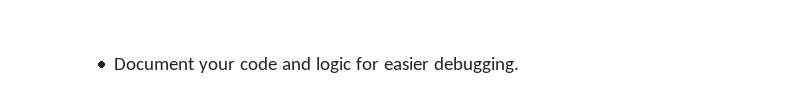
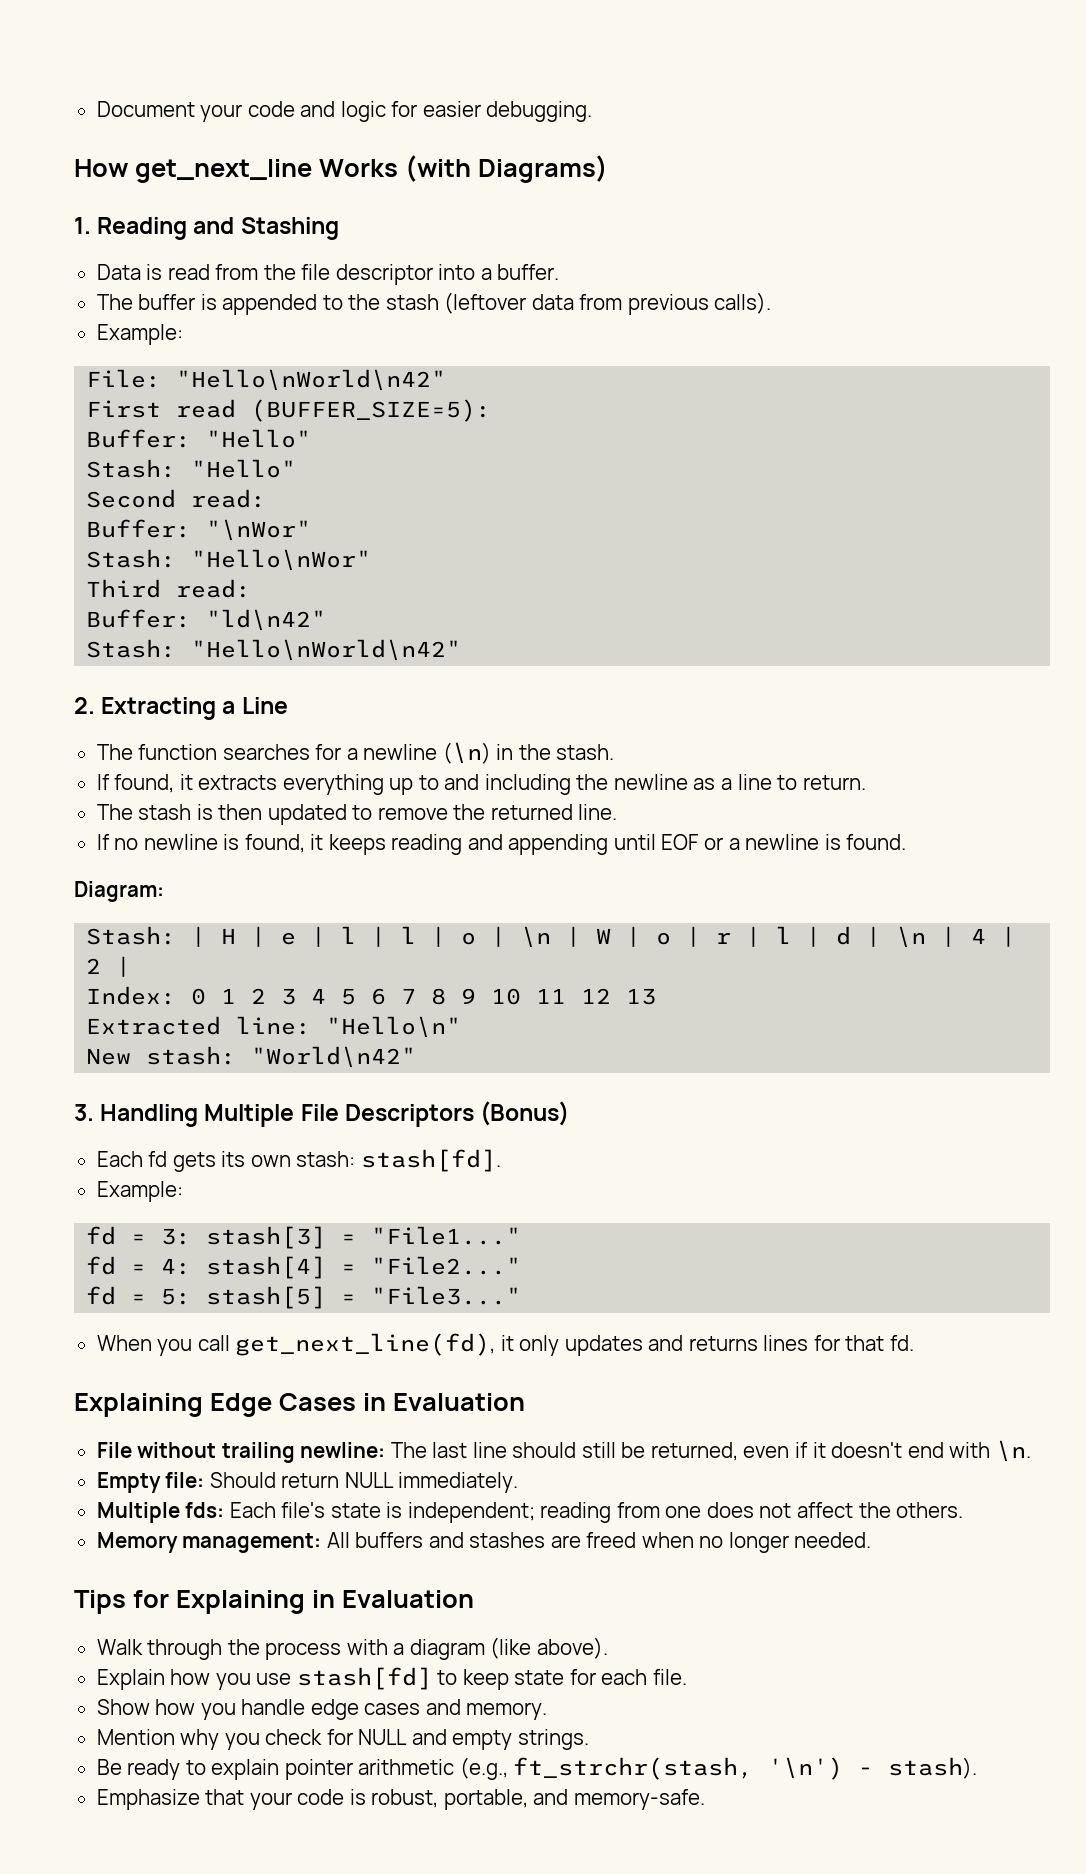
(520, 65) none -> [74,155,608,183] [74,217,339,240] [96,264,560,285] [96,292,772,315] [96,324,183,345] [86,369,447,391] [86,399,492,422] [86,429,312,448] [86,459,297,478] [86,489,267,508] [86,519,312,541] [86,549,372,571] [86,579,252,598] [86,609,327,631] [86,639,462,661] [74,697,288,720] [96,742,615,764] [96,774,866,795] [96,804,618,825] [96,834,907,855] [74,881,164,902] [86,926,1017,948] [86,956,132,977] [86,986,657,1005] [86,1016,462,1038] [86,1046,417,1068] [74,1101,570,1127] [96,1149,501,1172] [96,1181,183,1202] [86,1226,522,1249] [86,1256,522,1279] [86,1286,522,1309] [96,1333,914,1356] [74,1393,525,1417] [96,1440,1031,1463] [96,1472,519,1493] [96,1502,964,1523] [96,1532,872,1553] [74,1590,474,1614] [96,1637,608,1660] [96,1667,687,1690] [96,1699,548,1720] [96,1729,589,1750] [96,1757,978,1780] [96,1789,705,1810] // How get_next_line Works (with Diagrams) // 1. Reading and Stashing // Data is read from the file descriptor into a buffer. // The buffer is appended to the stash (leftover data from previous calls). // Example: // File: "Hello\nWorld\n42" // First read (BUFFER_SIZE=5): // Buffer: "Hello" // Stash: "Hello" // Second read: // Buffer: "\nWor" // Stash: "Hello\nWor" // Third read: // Buffer: "ld\n42" // Stash: "Hello\nWorld\n42" // 2. Extracting a Line // The function searches for a newline (\n) in the stash. // If found, it extracts everything up to and including the newline as a line to return. // The stash is then updated to remove the returned line. // If no newline is found, it keeps reading and appending until EOF or a newline is found. // Diagram: // Stash: | H | e | l | l | o | \n | W | o | r | l | d | \n | 4 | 2 | // Index: 0 1 2 3 4 5 6 7 8 9 10 11 12 13 // Extracted line: "Hello\n" // New stash: "World\n42" // 3. Handling Multiple File Descriptors (Bonus) // Each fd gets its own stash: stash[fd]. // Example: // fd = 3: stash[3] = "File1..." // fd = 4: stash[4] = "File2..." // fd = 5: stash[5] = "File3..." // When you call get_next_line(fd), it only updates and returns lines for that fd. // Explaining Edge Cases in Evaluation // File without trailing newline: The last line should still be returned, even if it doesn't end with \n. // Empty file: Should return NULL immediately. // Multiple fds: Each file's state is independent; reading from one does not affect the others. // Memory management: All buffers and stashes are freed when no longer needed. // Tips for Explaining in Evaluation // Walk through the process with a diagram (like above). // Explain how you use stash[fd] to keep state for each file. // Show how you handle edge cases and memory. // Mention why you check for NULL and empty strings. // Be ready to explain pointer arithmetic (e.g., ft_strchr(stash, '\n') - stash). // Emphasize that your code is robust, portable, and memory-safe.

